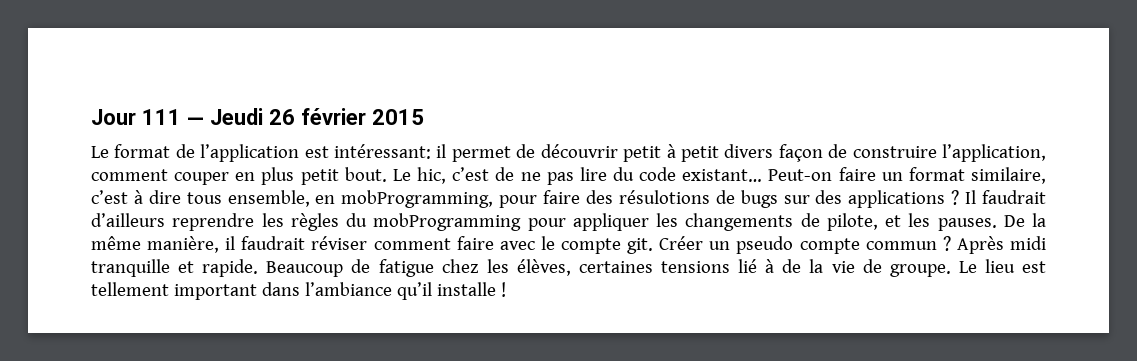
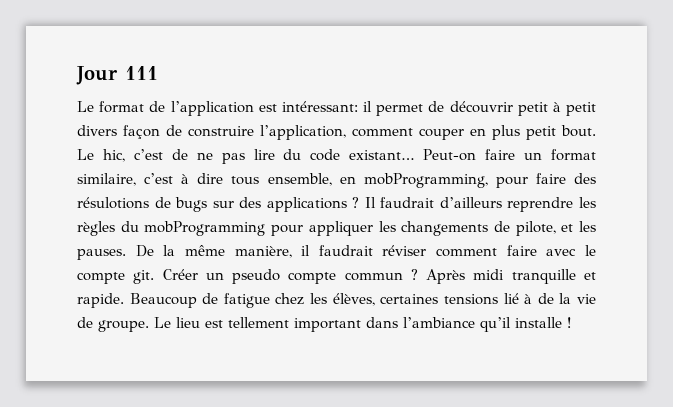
[187,108,424,125] — Jeudi 26 février 2015 -> (158, 73) none

